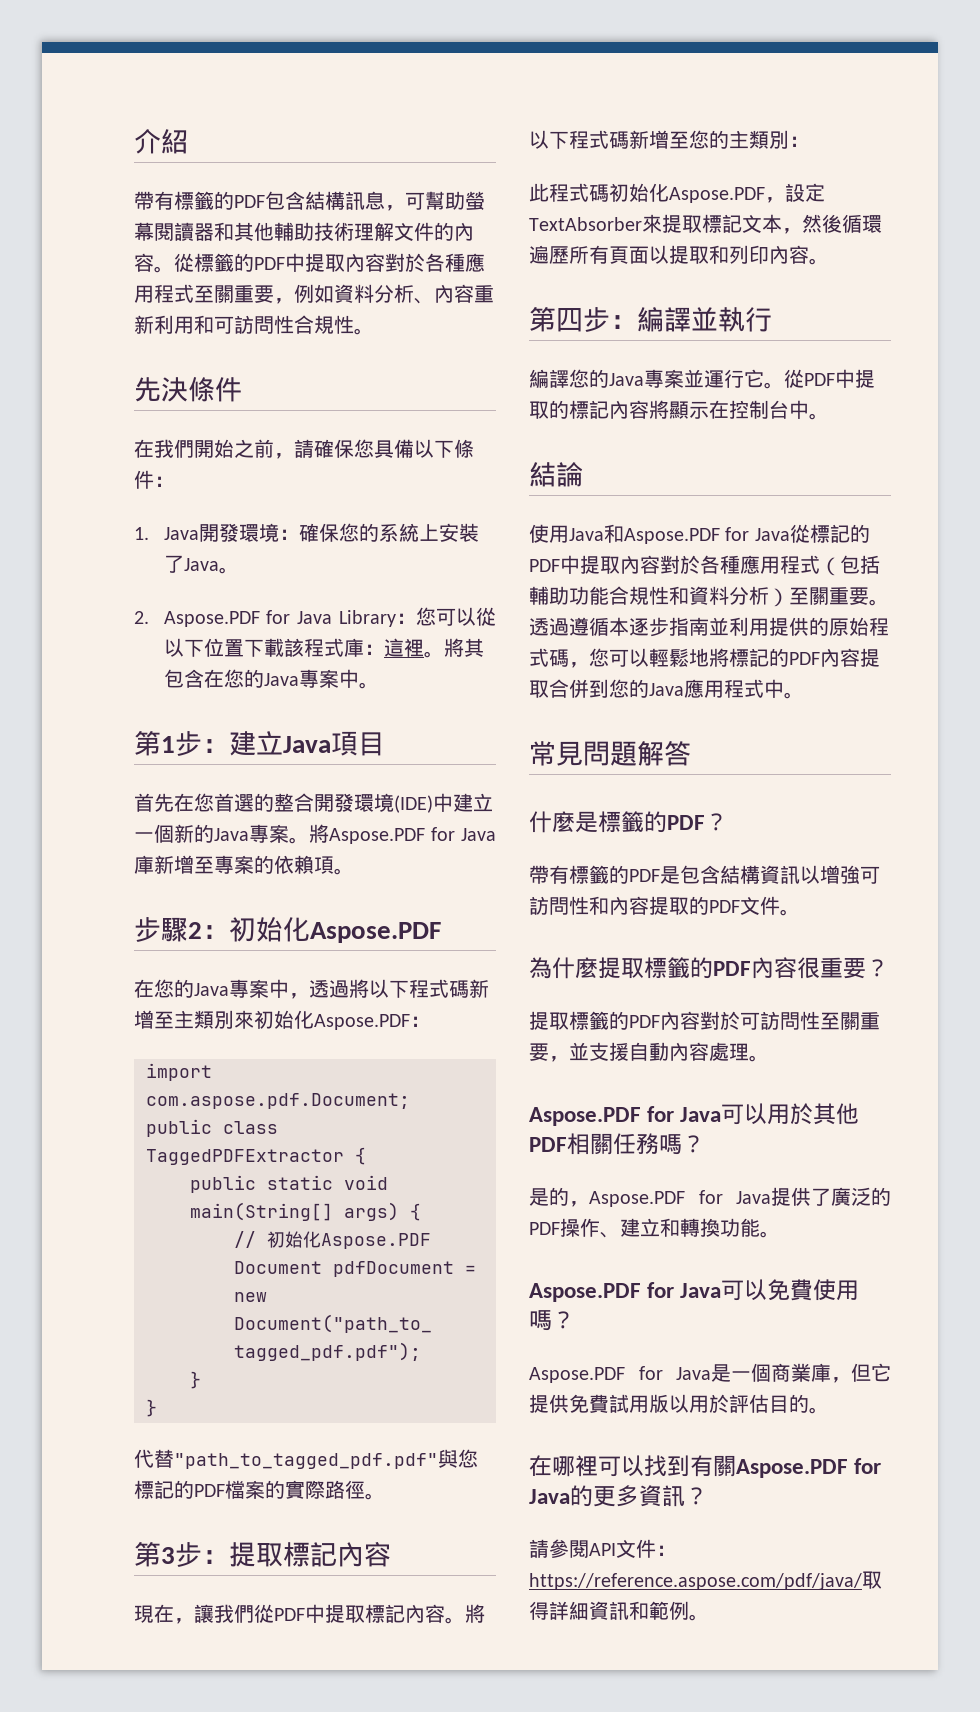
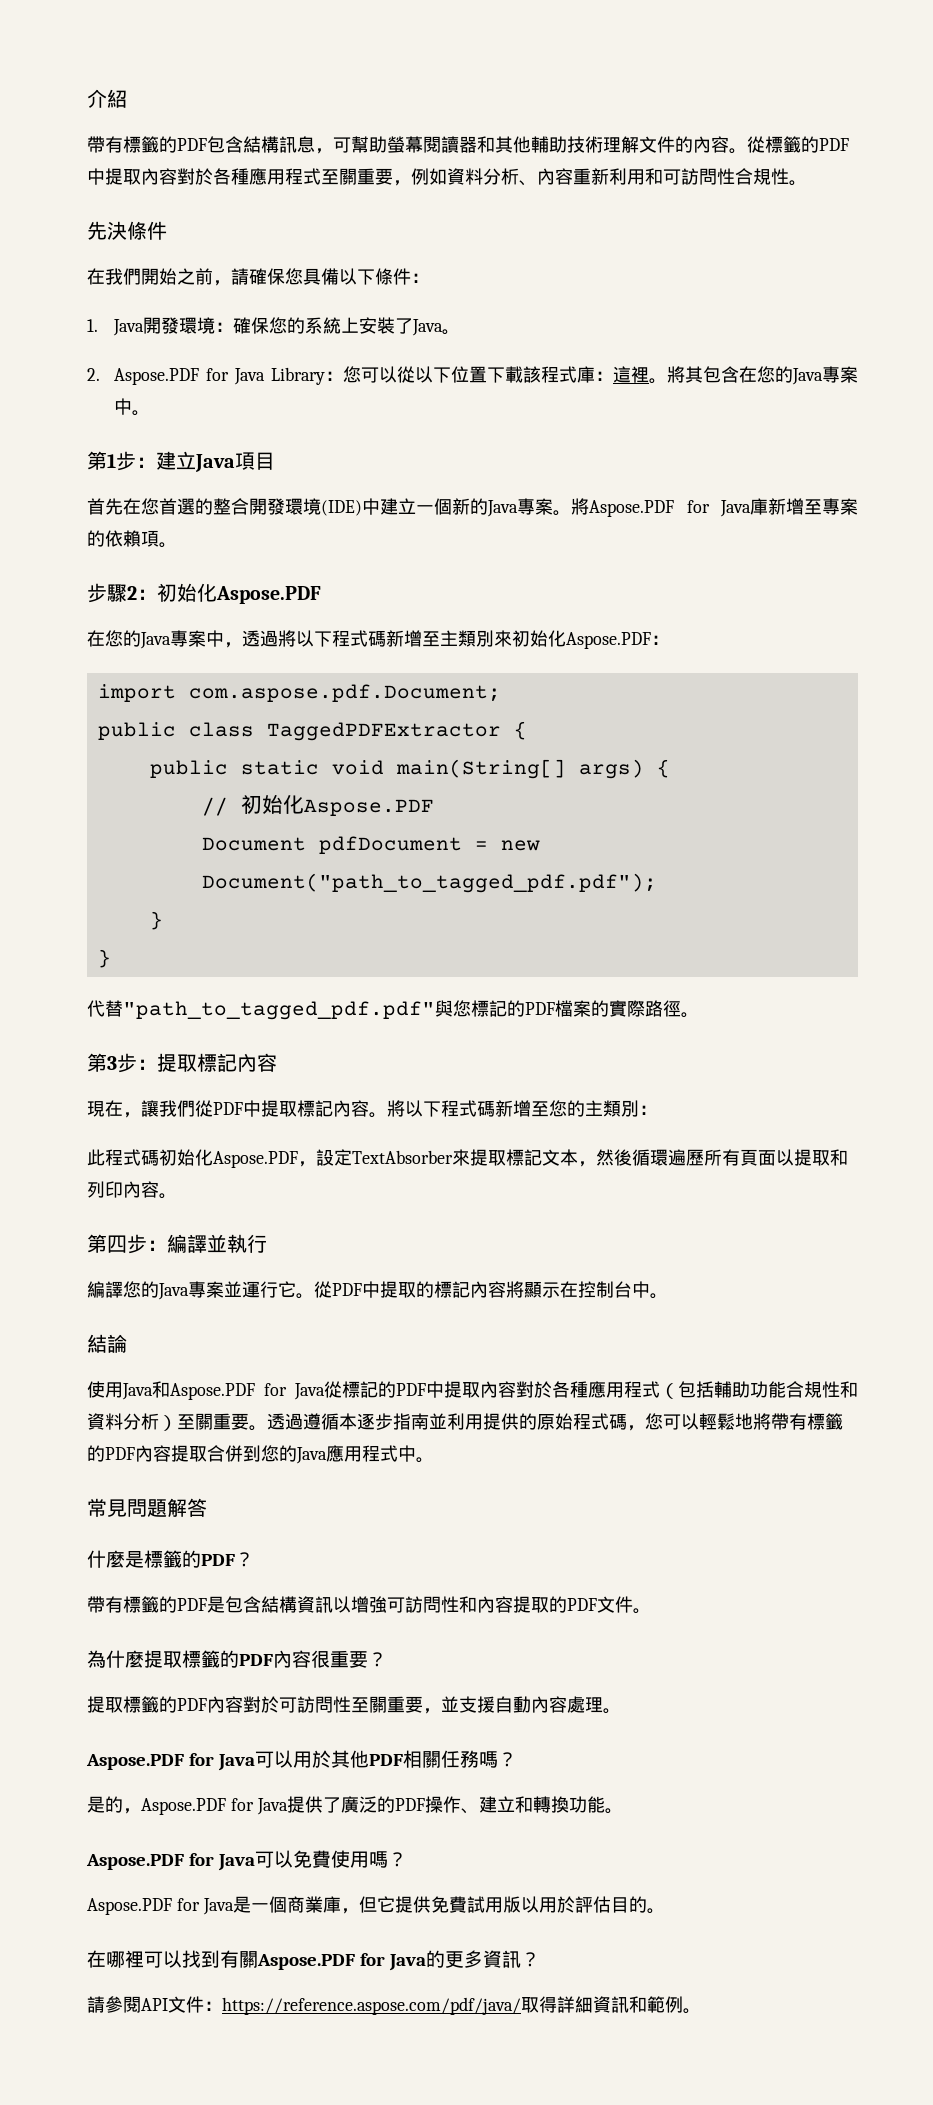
[729,648,769,667] 標記 -> [771,1413,843,1430] 帶有標籤

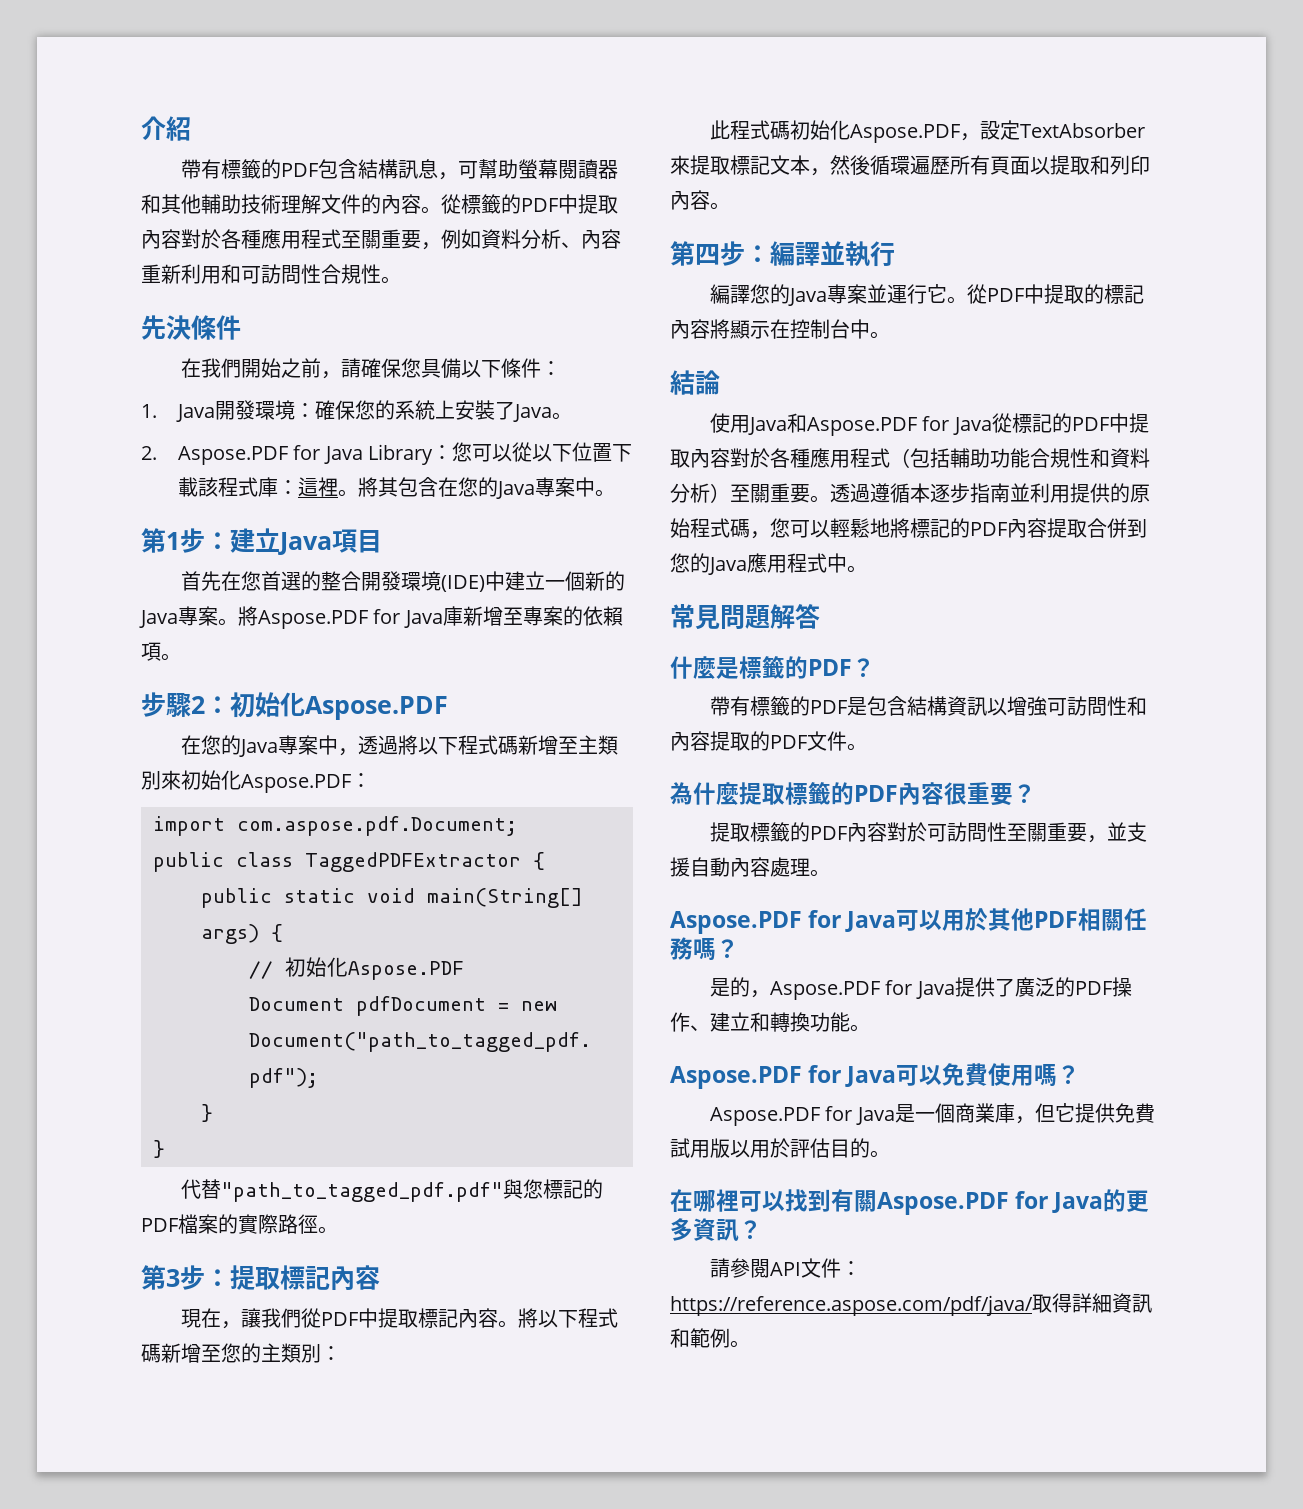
[771,1413,843,1430] 帶有標籤 -> [910,518,950,538] 標記

